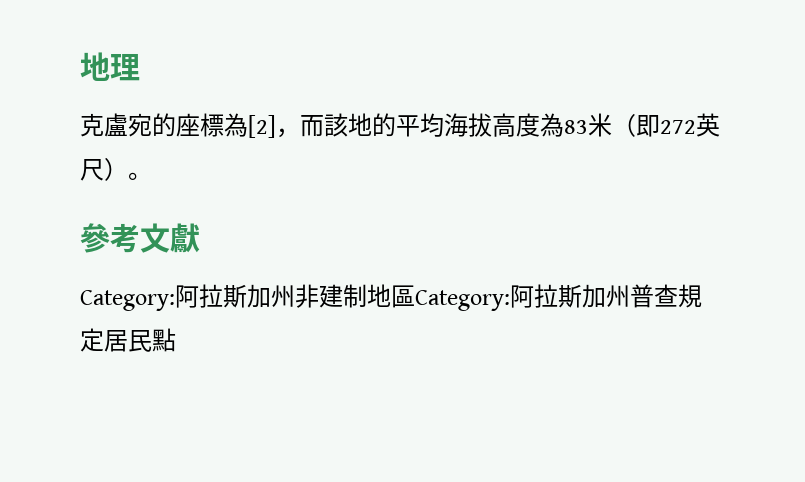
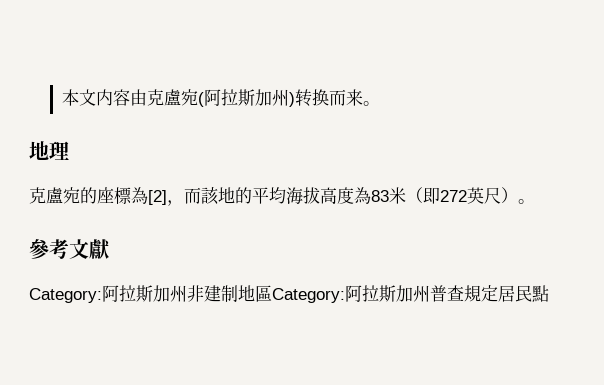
(80, 66) none -> [62,89,381,107] 本文内容由克盧宛(阿拉斯加州)转换而来。 //

